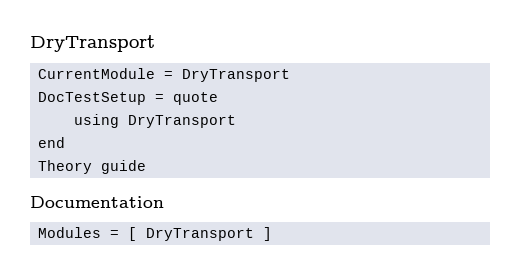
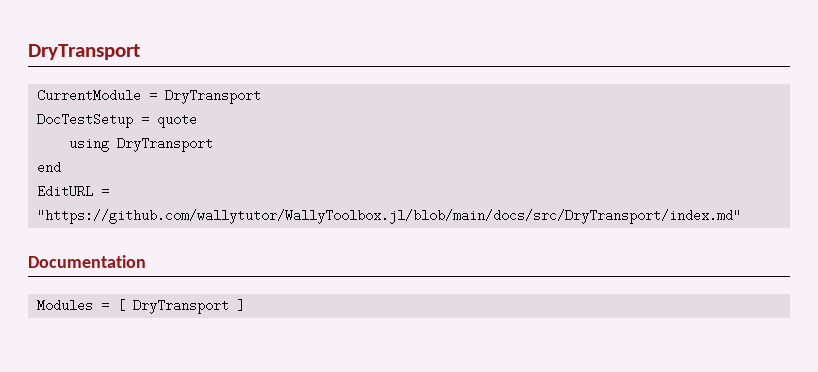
[38,160,147,174] Theory guide -> [36,185,109,198] [36,209,741,224] EditURL = "https://github.com/wallytutor/WallyToolbox.jl/blob/main/docs/src/DryTransport/index.md"

